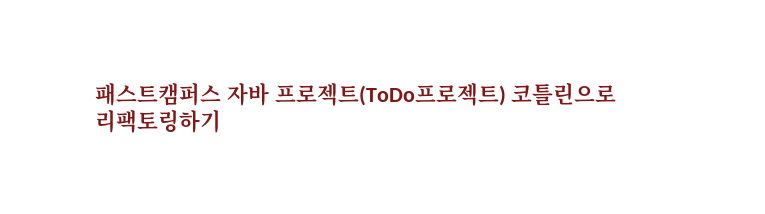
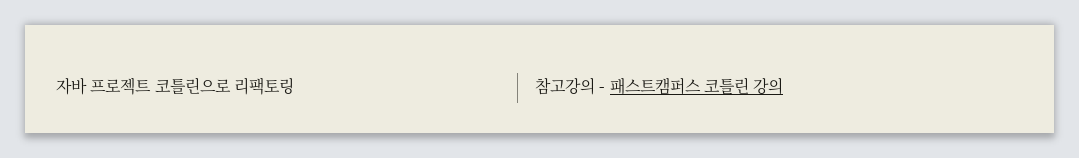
[95,82,617,106] [95,109,221,133] 패스트캠퍼스 자바 프로젝트(ToDo프로젝트) 코틀린으로 리팩토링하기 -> [56,77,294,95] [535,77,784,95] 자바 프로젝트 코틀린으로 리팩토링 // 참고강의 - 패스트캠퍼스 코틀린 강의

